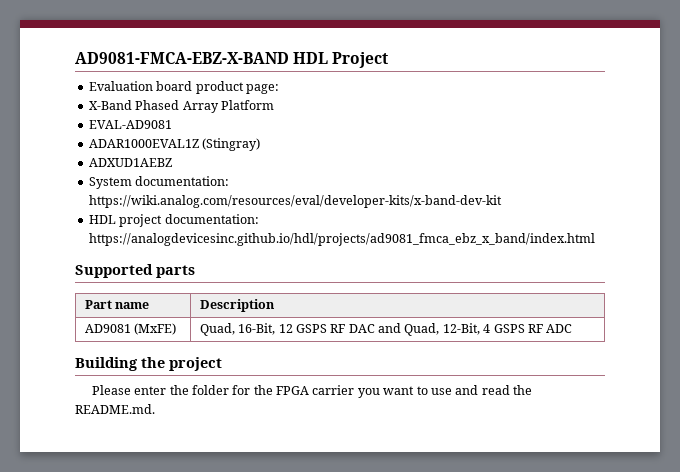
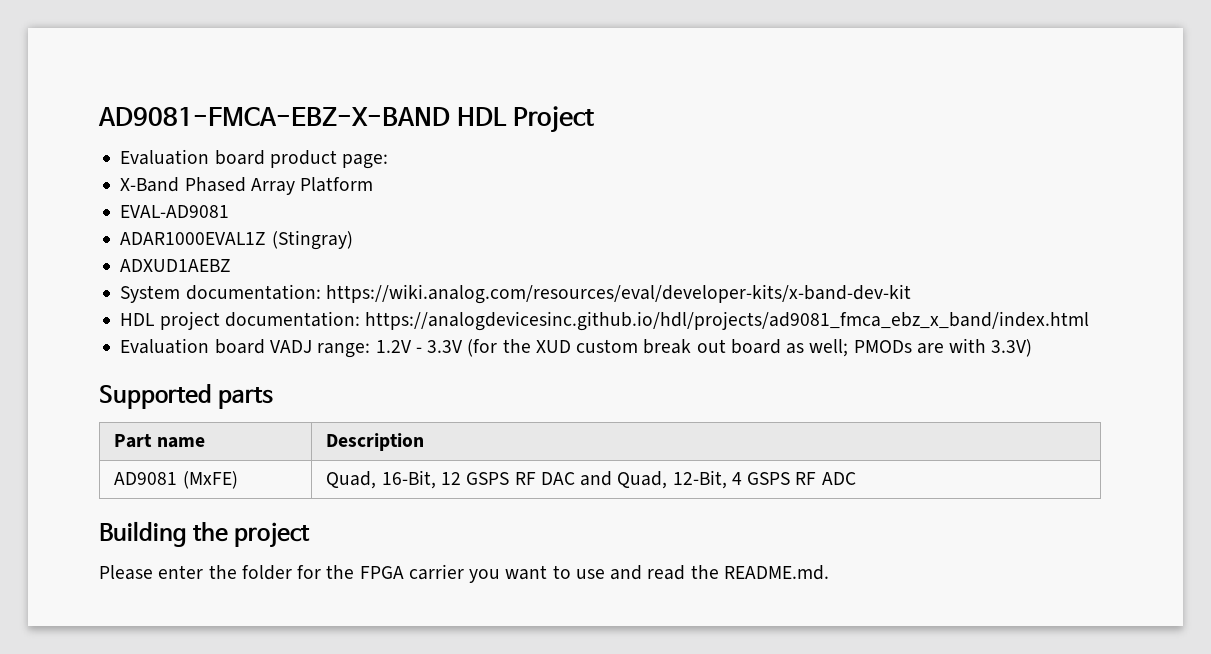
(595, 239) none -> [120,338,1033,358] // Evaluation board VADJ range: 1.2V - 3.3V (for the XUD custom break out board as well; PMODs are with 3.3V)

